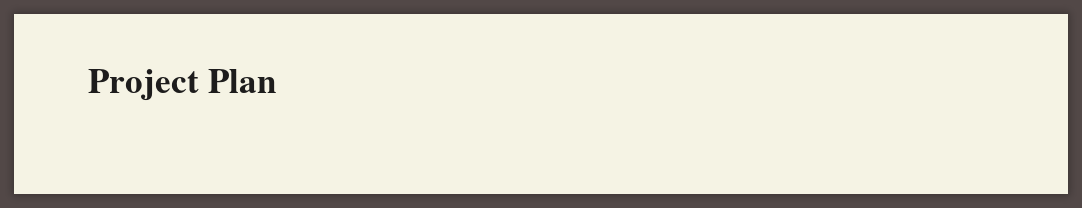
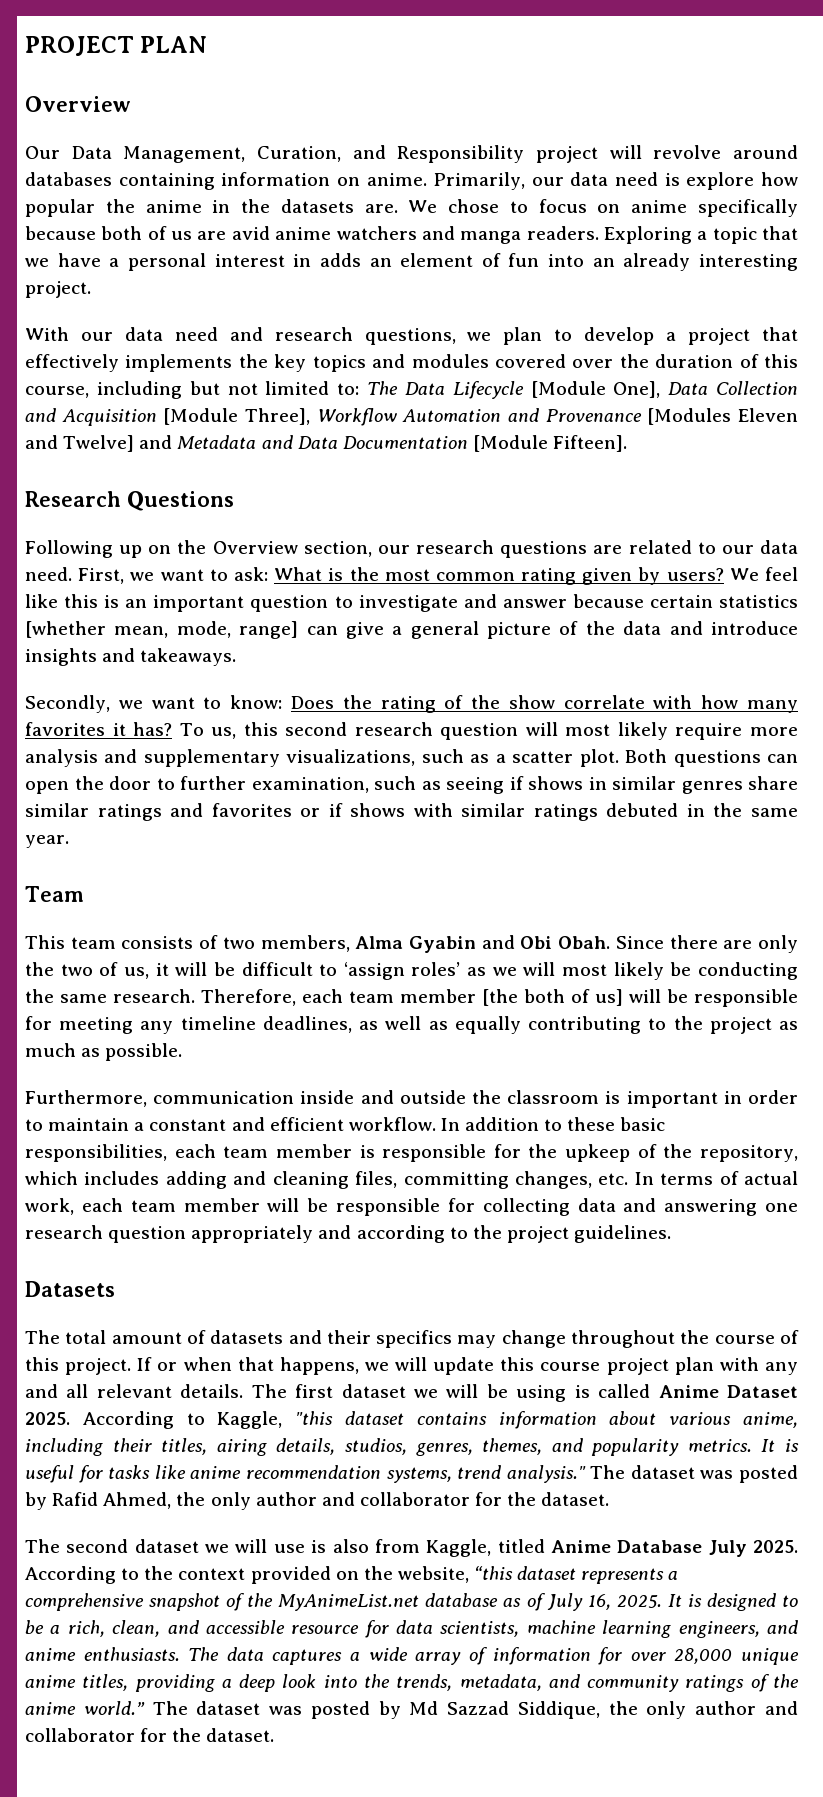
[88,69,277,101] Project Plan -> [25,36,208,56] [25,96,131,112] [25,145,798,163] [25,172,798,190] [25,199,799,217] [25,226,798,244] [25,253,798,271] [25,281,91,298] [25,327,798,345] [25,354,798,372] [25,381,799,399] [25,408,799,426] [25,435,628,452] [25,491,234,511] [25,540,799,558] [25,567,798,585] [25,594,799,612] [25,621,798,639] [25,648,237,666] [25,695,799,713] [25,722,798,740] [25,749,799,767] [25,776,798,794] [25,803,799,821] [25,835,69,848] [25,886,84,902] [25,935,798,953] [25,962,798,980] [25,989,798,1007] [25,1016,799,1034] [25,1043,183,1061] [25,1090,799,1108] [25,1117,666,1131] [25,1144,798,1162] [25,1171,798,1189] [25,1198,799,1216] [25,1225,672,1243] [25,1281,115,1297] [25,1330,799,1348] [25,1357,798,1375] [25,1384,799,1402] [25,1411,798,1429] [25,1438,800,1456] [25,1465,798,1483] [25,1492,610,1510] [25,1539,798,1557] [25,1566,679,1584] [25,1593,798,1611] [25,1620,799,1638] [25,1647,799,1665] [25,1674,800,1692] [25,1701,799,1719] [25,1728,275,1742] PROJECT PLAN // Overview // Our Data Management, Curation, and Responsibility project will revolve around databases containing information on anime. Primarily, our data need is explore how popular the anime in the datasets are. We chose to focus on anime specifically because both of us are avid anime watchers and manga readers. Exploring a topic that we have a personal interest in adds an element of fun into an already interesting project. // With our data need and research questions, we plan to develop a project that effectively implements the key topics and modules covered over the duration of this course, including but not limited to: The Data Lifecycle [Module One], Data Collection and Acquisition [Module Three], Workflow Automation and Provenance [Modules Eleven and Twelve] and Metadata and Data Documentation [Module Fifteen]. // Research Questions // Following up on the Overview section, our research questions are related to our data need. First, we want to ask: What is the most common rating given by users? We feel like this is an important question to investigate and answer because certain statistics [whether mean, mode, range] can give a general picture of the data and introduce insights and takeaways. // Secondly, we want to know: Does the rating of the show correlate with how many favorites it has? To us, this second research question will most likely require more analysis and supplementary visualizations, such as a scatter plot. Both questions can open the door to further examination, such as seeing if shows in similar genres share similar ratings and favorites or if shows with similar ratings debuted in the same year. // Team // This team consists of two members, Alma Gyabin and Obi Obah. Since there are only the two of us, it will be difficult to ‘assign roles’ as we will most likely be conducting the same research. Therefore, each team member [the both of us] will be responsible for meeting any timeline deadlines, as well as equally contributing to the project as much as possible. // Furthermore, communication inside and outside the classroom is important in order to maintain a constant and efficient workflow. In addition to these basic responsibilities, each team member is responsible for the upkeep of the repository, which includes adding and cleaning files, committing changes, etc. In terms of actual work, each team member will be responsible for collecting data and answering one research question appropriately and according to the project guidelines. // Datasets // The total amount of datasets and their specifics may change throughout the course of this project. If or when that happens, we will update this course project plan with any and all relevant details. The first dataset we will be using is called Anime Dataset 2025. According to Kaggle, "this dataset contains information about various anime, including their titles, airing details, studios, genres, themes, and popularity metrics. It is useful for tasks like anime recommendation systems, trend analysis." The dataset was posted by Rafid Ahmed, the only author and collaborator for the dataset. // The second dataset we will use is also from Kaggle, titled Anime Database July 2025. According to the context provided on the website, “this dataset represents a comprehensive snapshot of the MyAnimeList.net database as of July 16, 2025. It is designed to be a rich, clean, and accessible resource for data scientists, machine learning engineers, and anime enthusiasts. The data captures a wide array of information for over 28,000 unique anime titles, providing a deep look into the trends, metadata, and community ratings of the anime world.” The dataset was posted by Md Sazzad Siddique, the only author and collaborator for the dataset.

